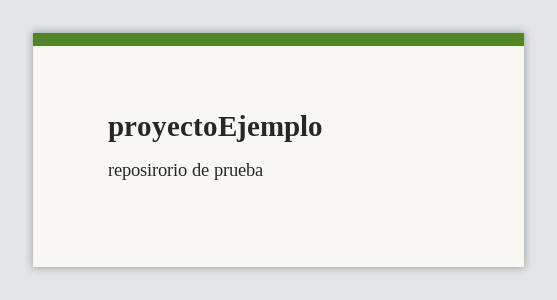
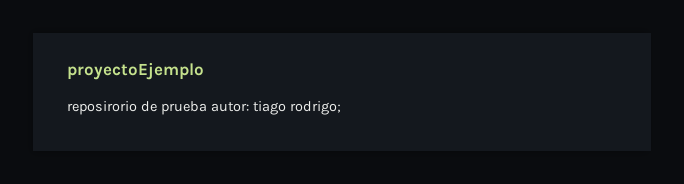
(263, 171) none -> [210,101,341,115] autor: tiago rodrigo;

